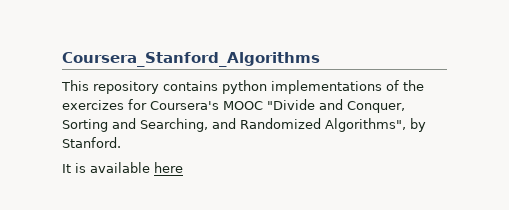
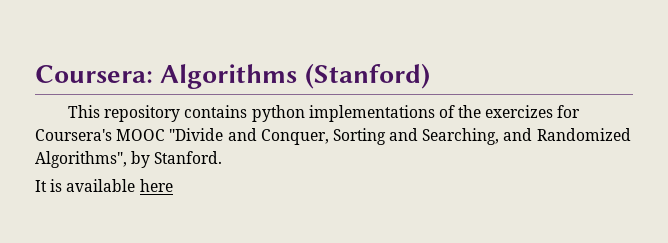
[62,52,320,67] Coursera_Stanford_Algorithms -> [35,63,430,89] Coursera: Algorithms (Stanford)

